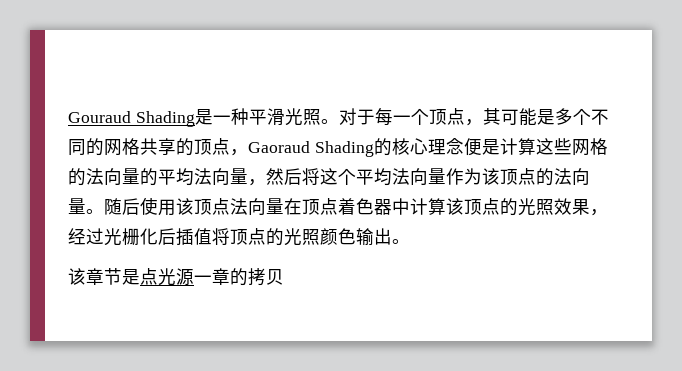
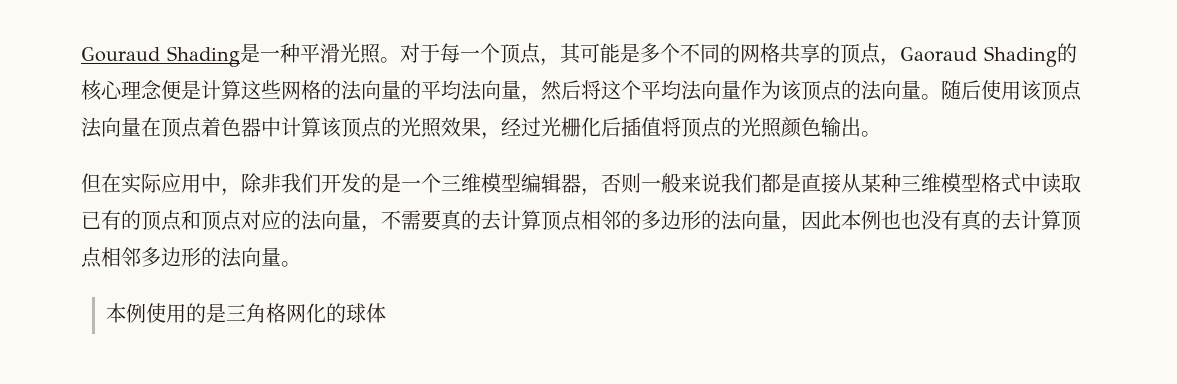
[68,268,284,286] 该章节是点光源一章的拷贝 -> [81,173,1081,196] [81,210,1082,233] [81,247,301,268] [105,303,386,323] 但在实际应用中，除非我们开发的是一个三维模型编辑器，否则一般来说我们都是直接从某种三维模型格式中读取已有的顶点和顶点对应的法向量，不需要真的去计算顶点相邻的多边形的法向量，因此本例也也没有真的去计算顶点相邻多边形的法向量。 // 本例使用的是三角格网化的球体

